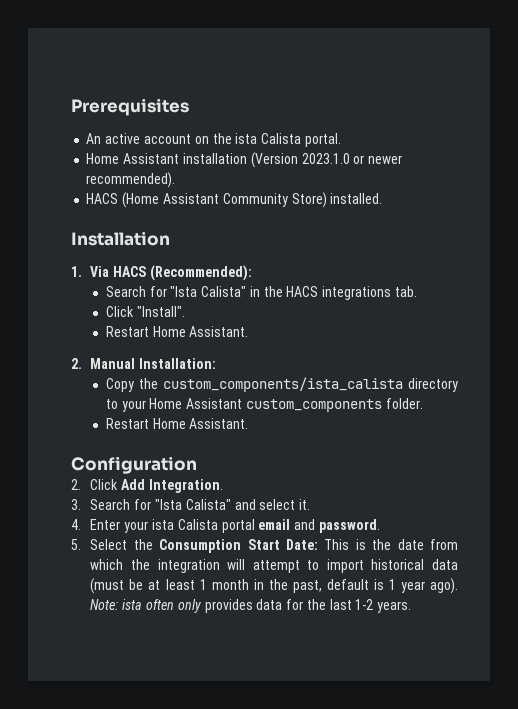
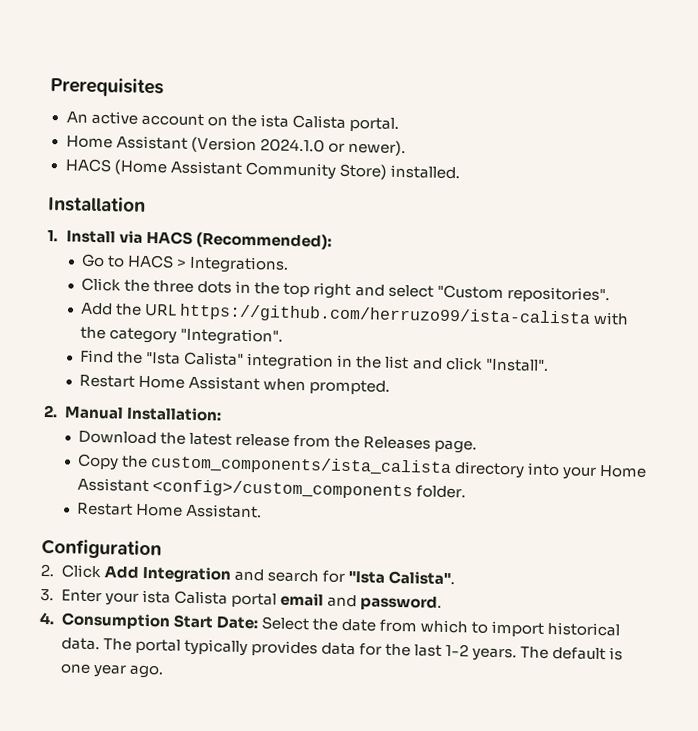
[182,152,403,168] [86,172,176,188] installation (Version 2023.1.0 or newer recommended). -> [190,136,406,157] (Version 2024.1.0 or newer).
[90,266,110,277] Via -> [65,230,143,244] Install via
[105,286,418,300] [105,306,134,317] Search for "Ista Calista" in the HACS integrations tab. // Click -> [81,253,290,274] [81,277,610,304] [80,302,630,327] [80,326,284,346] [80,349,483,371] Go to HACS > Integrations. // Click the three dots in the top right and select "Custom repositories". // Add the URL https://github.com/herruzo99/ista-calista with the category "Integration". // Find the "Ista Calista" integration in the list and click
[189,326,249,337] Assistant. -> [188,375,391,395] Assistant when prompted.
(217, 363) none -> [78,430,478,454] // Download the latest release from the Releases page.
[105,399,118,409] to -> [527,462,561,477] into
[245,399,382,412] custom_components -> [152,479,414,500] <config>/custom_components
[148,479,223,493] [71,499,311,510] [71,519,81,530] Integration. // 3. Search for "Ista Calista" and select it. // 4. -> [141,565,455,586] [40,588,54,602] Integration and search for "Ista Calista". // 3.
[71,539,153,550] 5. Select the -> [39,611,55,625] 4.
[324,539,366,550] This is -> [260,616,310,631] Select
[130,559,458,573] [90,578,458,594] [90,599,201,613] the integration will attempt to import historical data (must be at least 1 month in the past, default is 1 year ago). Note: ista often only -> [470,620,621,637] [60,637,248,657] to import historical data. The portal typically
(412, 607) none -> [520,646,624,661] [59,663,164,679] The default is one year ago.

